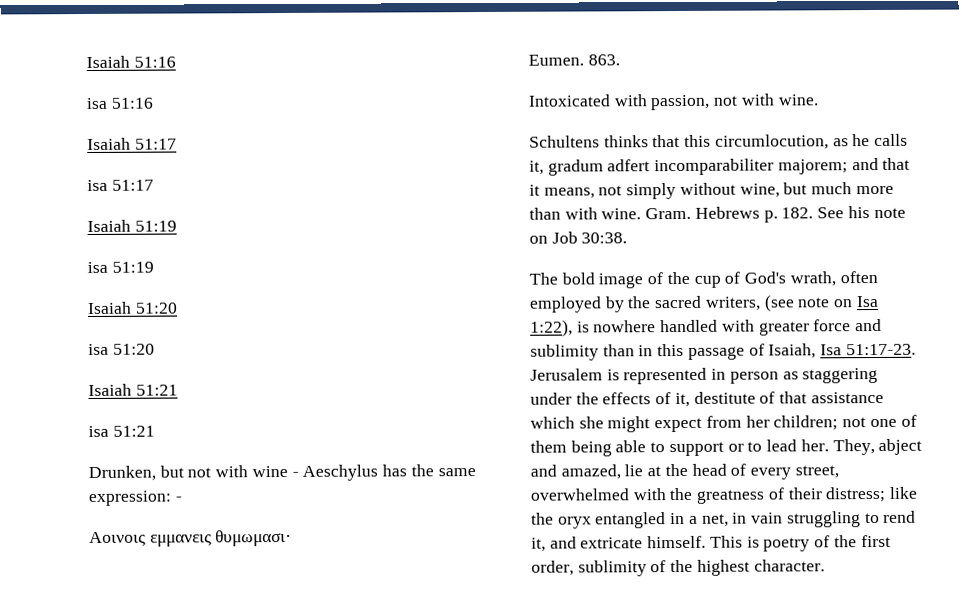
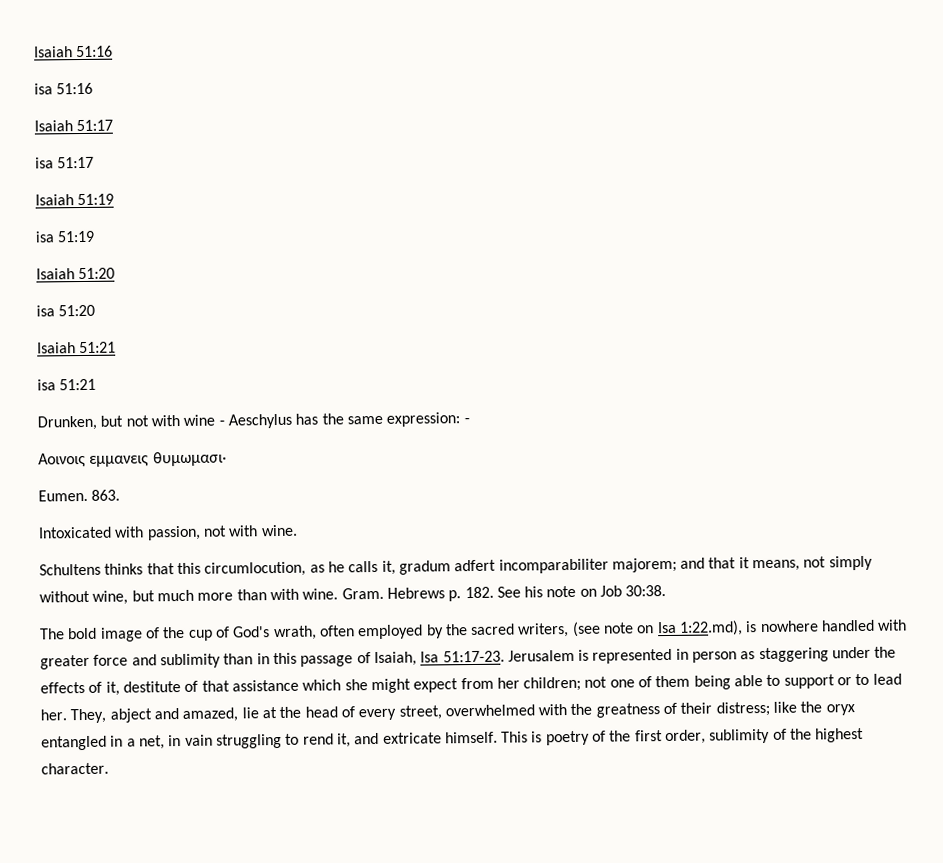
[530,319,573,337] 1:22), -> [679,620,744,636] 1:22.md),

